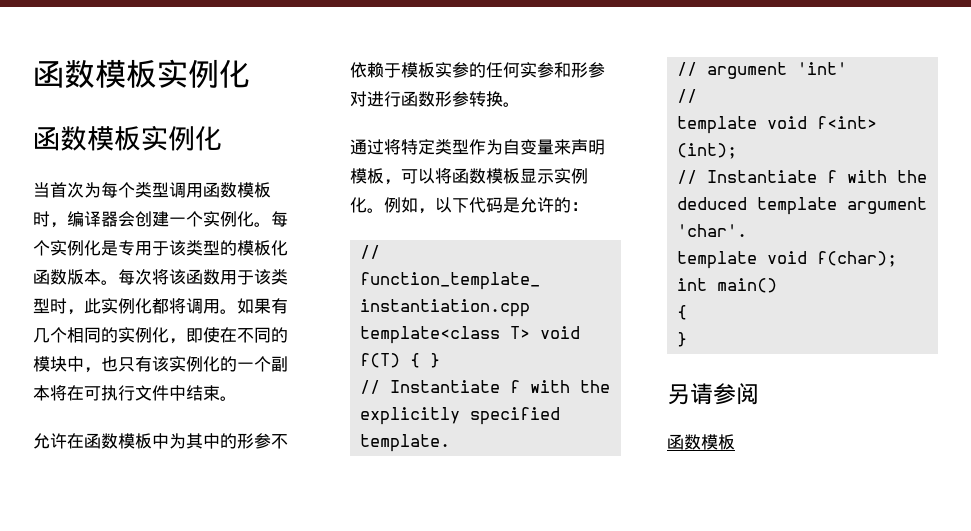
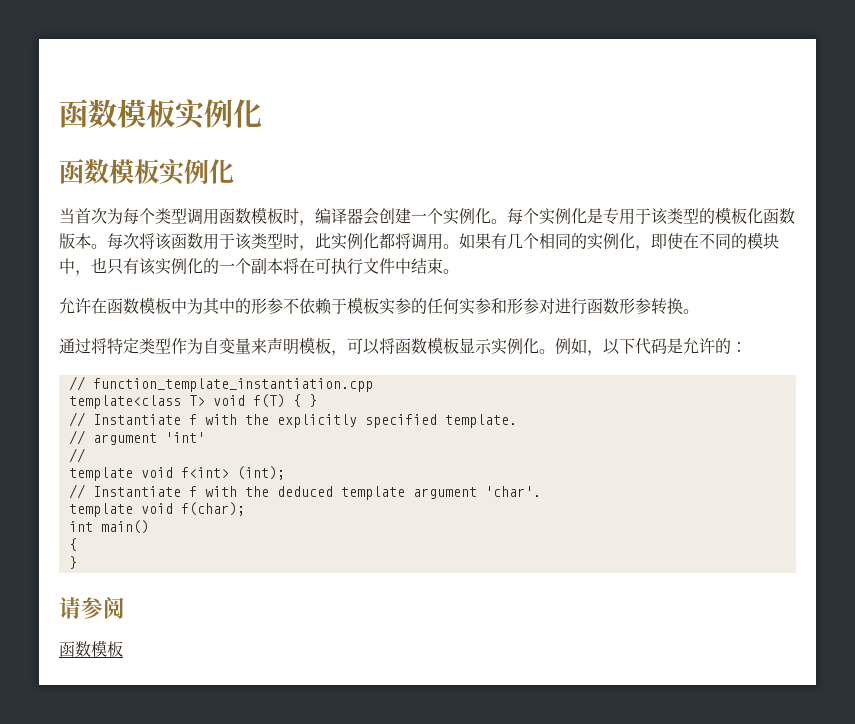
[667,384,690,405] 另 -> (77, 562) none

